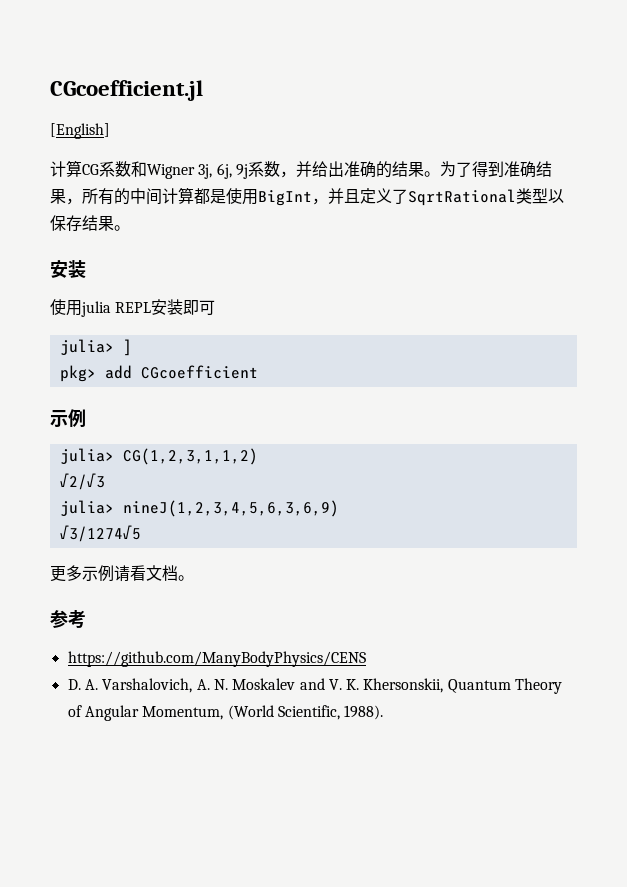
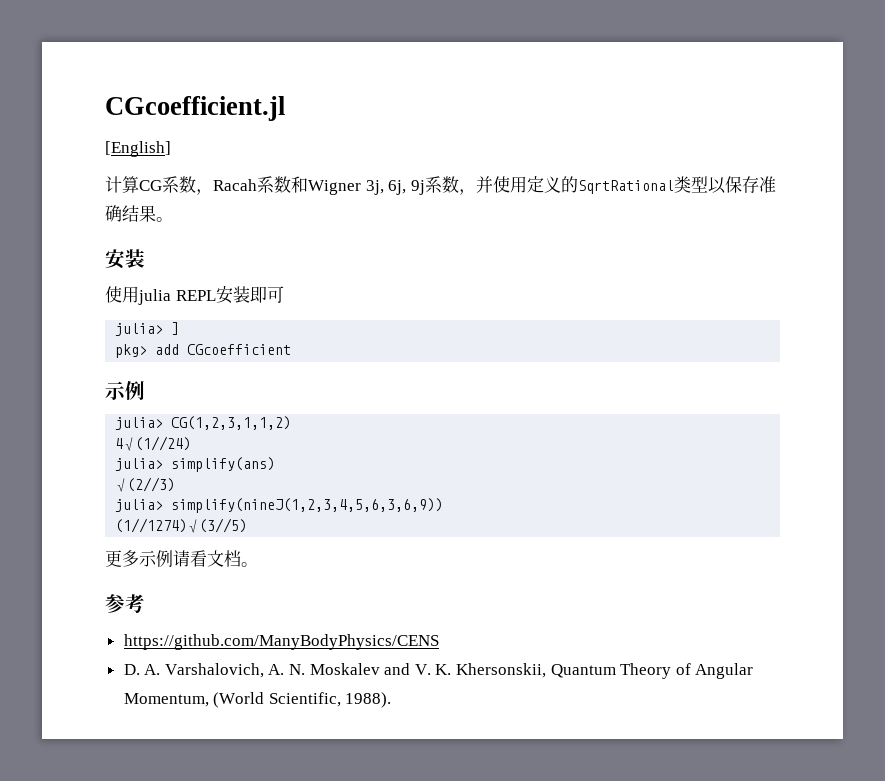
(131, 169) none -> [196,176,291,195] ，Racah系数
[311,161,552,178] [50,187,408,206] 给出准确的结果。为了得到准确结果，所有的中间计算都是使用BigInt，并且定义了 -> [492,176,578,193] 使用定义的
(82, 223) none -> [758,176,776,193] [105,205,122,222] 准确
[59,473,105,490] [59,500,339,517] [59,525,141,542] √2/√3 // julia> nineJ(1,2,3,4,5,6,3,6,9) // √3/1274√5 -> [115,436,192,451] [115,457,276,472] [115,477,176,492] [115,498,444,513] [115,518,248,533] 4√(1//24) // julia> simplify(ans) // √(2//3) // julia> simplify(nineJ(1,2,3,4,5,6,3,6,9)) // (1//1274)√(3//5)

